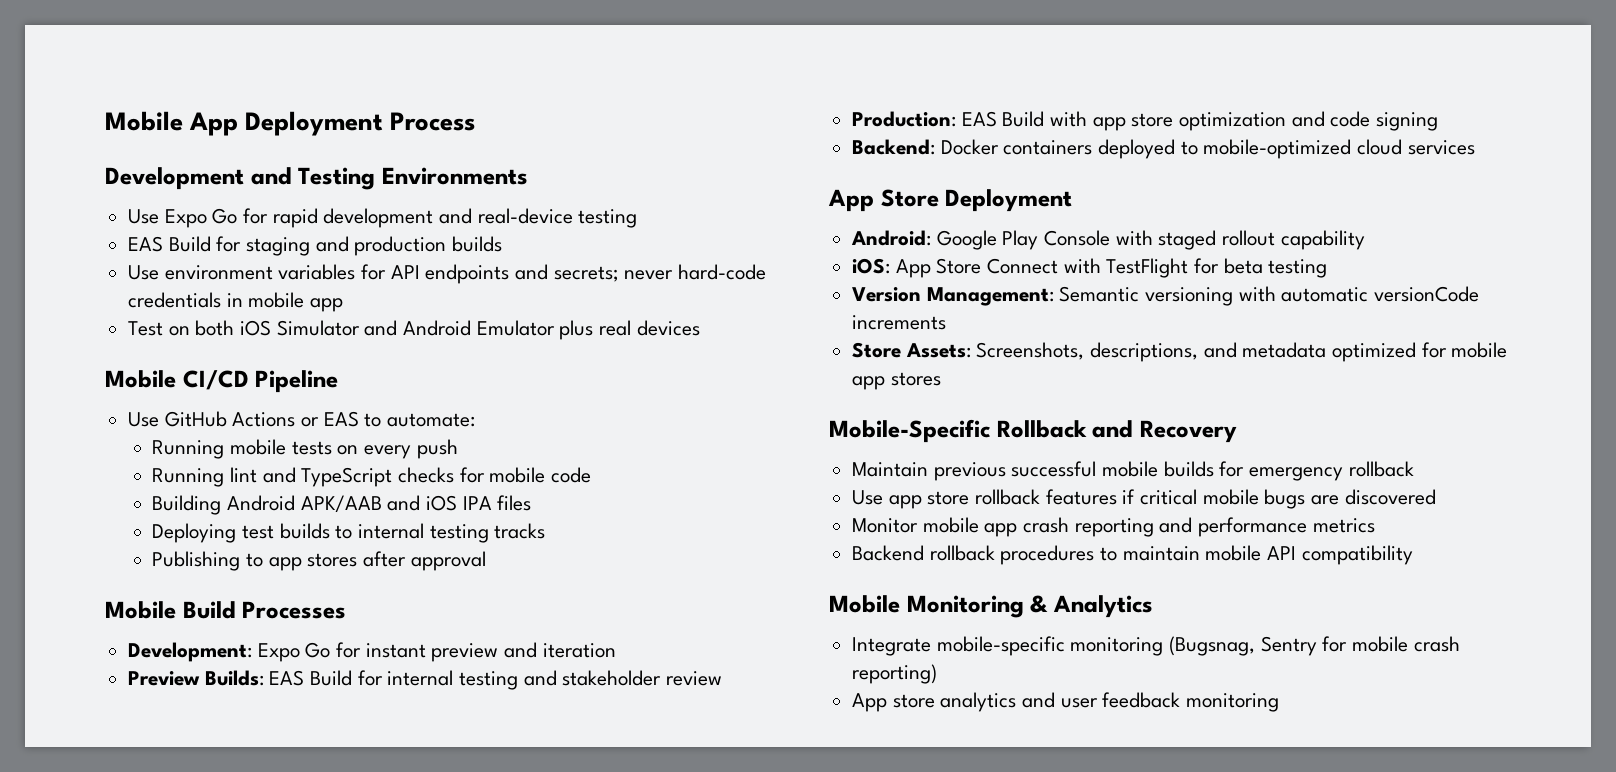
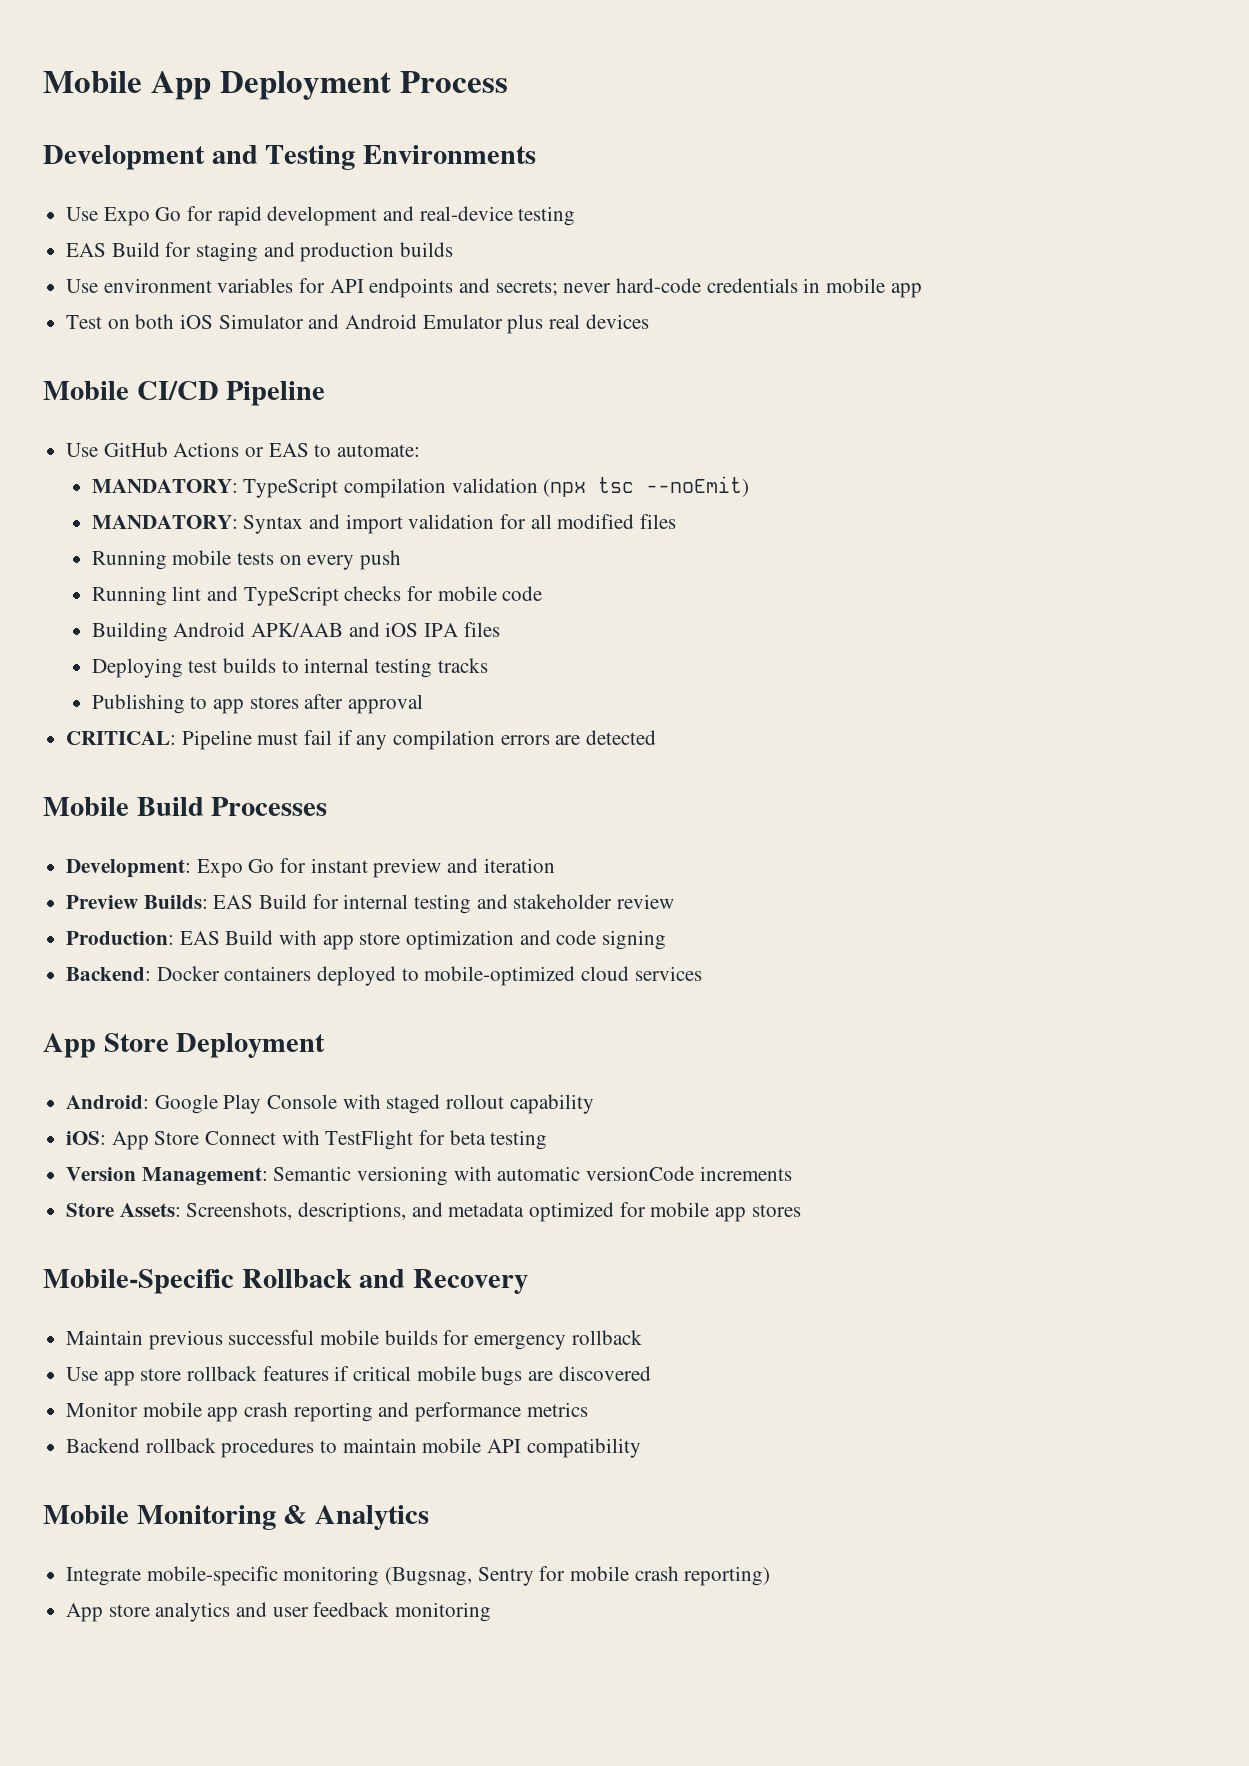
(476, 420) none -> [91,476,750,498] [91,514,676,534] // MANDATORY: TypeScript compilation validation (npx tsc --noEmit) // MANDATORY: Syntax and import validation for all modified files
(486, 561) none -> [66,730,657,750] // CRITICAL: Pipeline must fail if any compilation errors are detected

